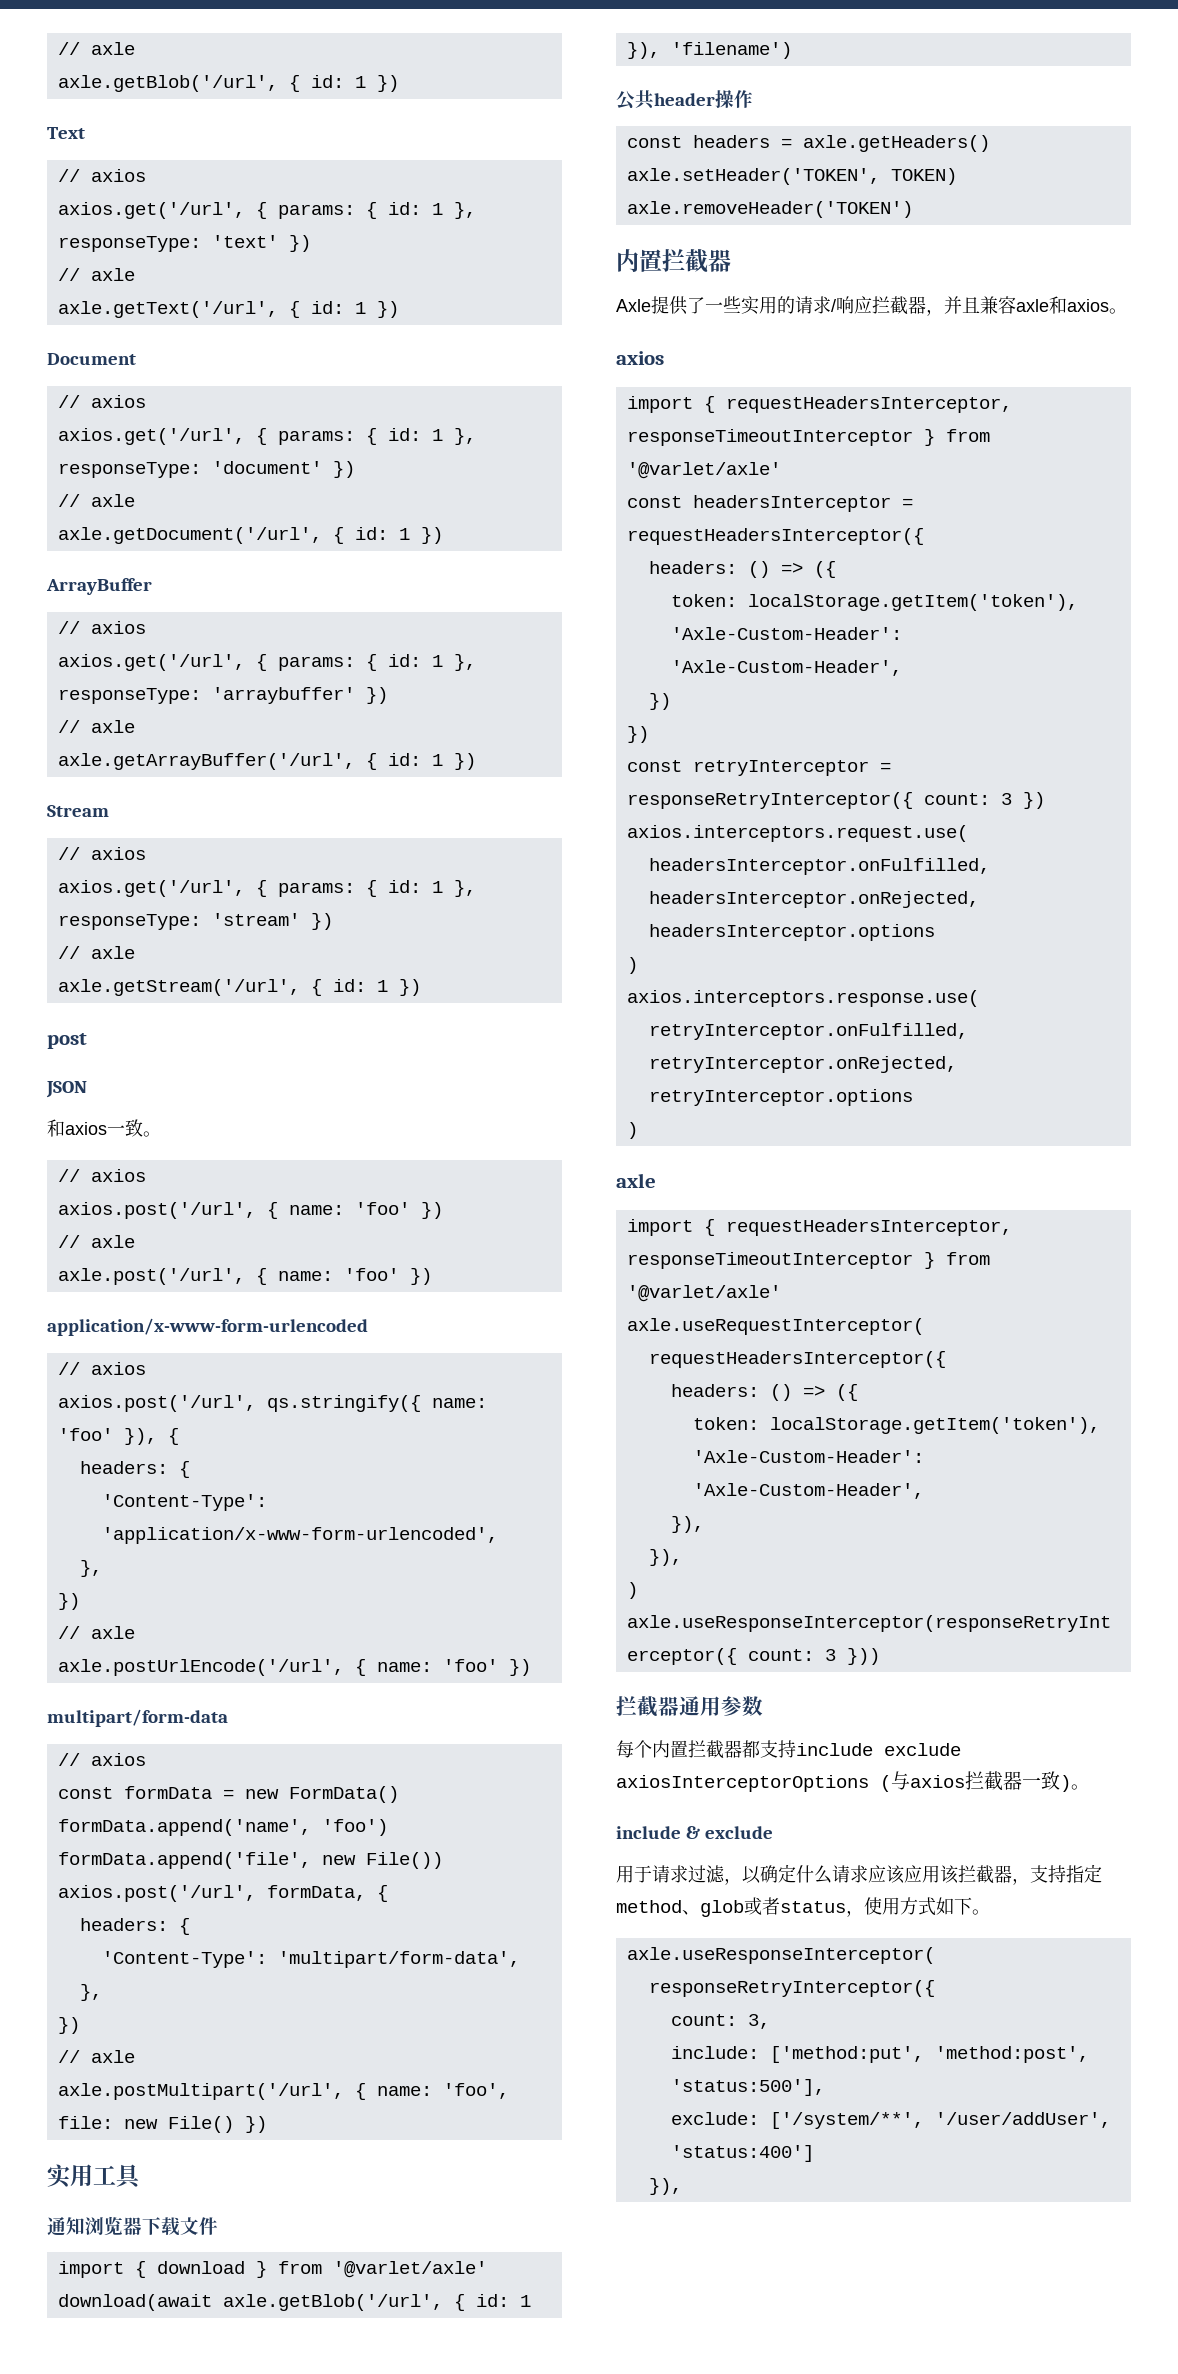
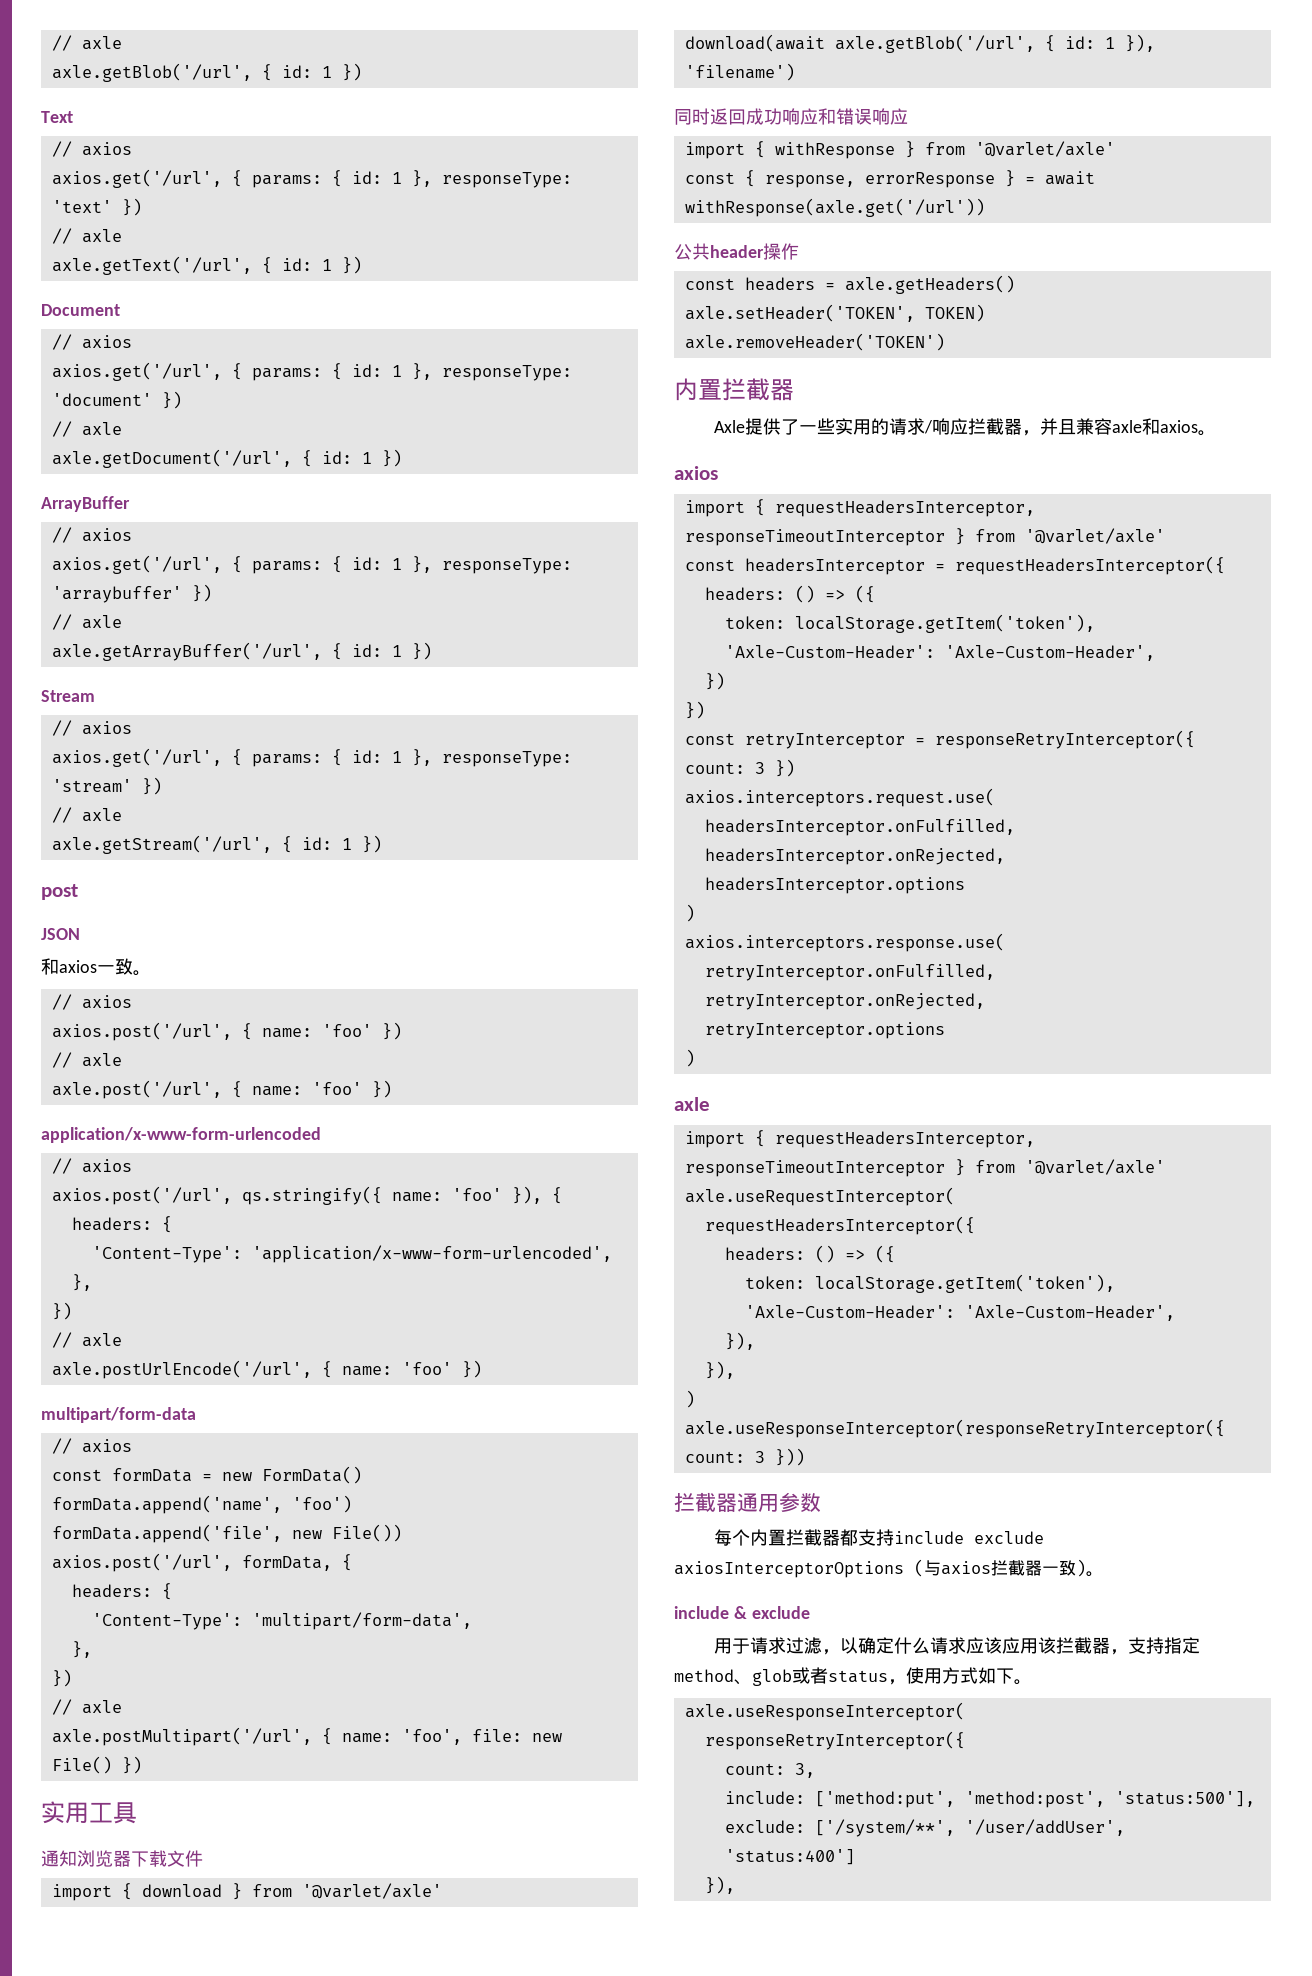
(792, 50) none -> [674,108,908,125] [684,141,1115,159] [684,170,1095,188] [684,198,985,217] // 同时返回成功响应和错误响应 // import { withResponse } from '@varlet/axle' // const { response, errorResponse } = await withResponse(axle.get('/url'))

